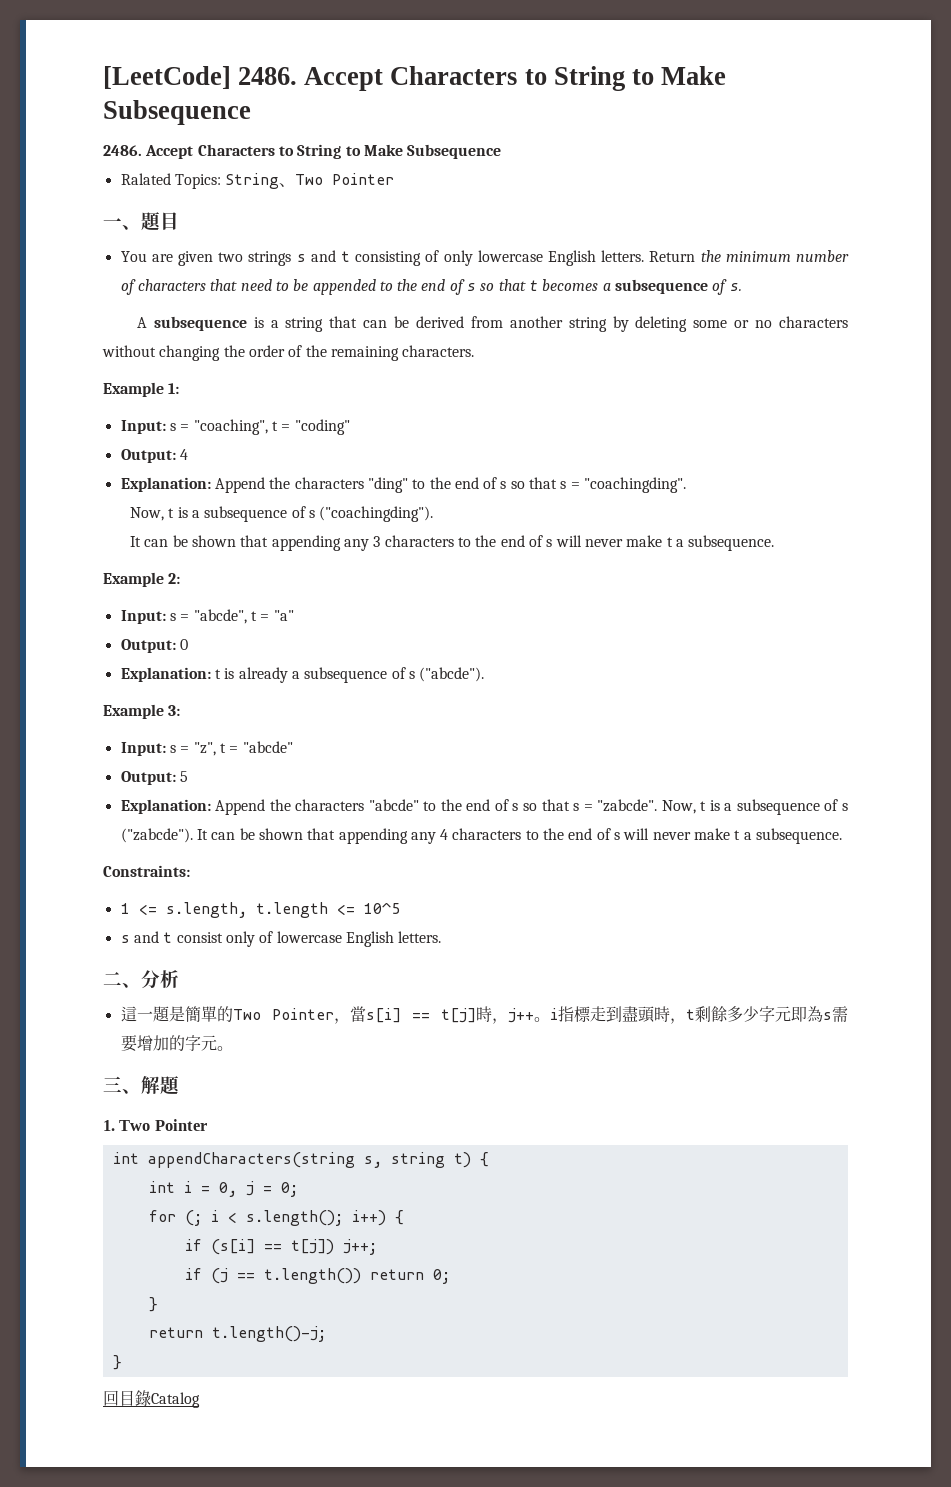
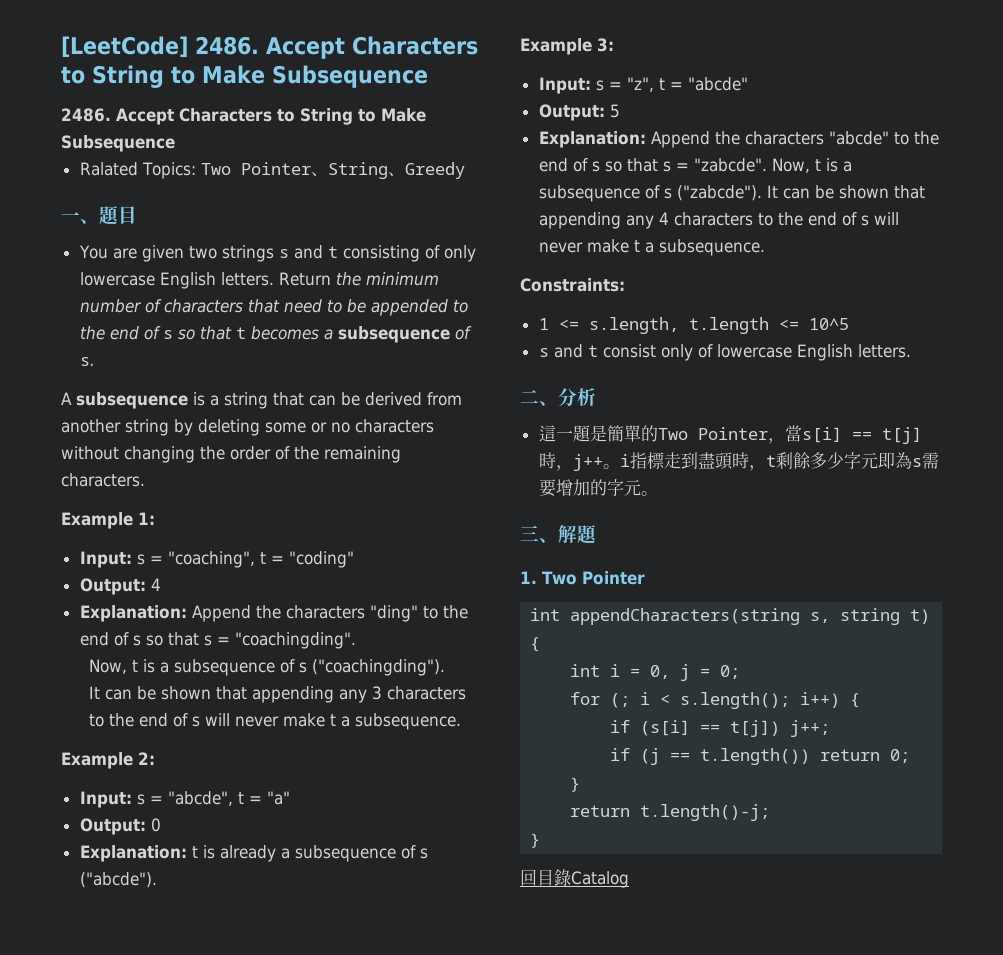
[225,173,395,189] String、Two Pointer -> [200,162,465,179] Two Pointer、String、Greedy

